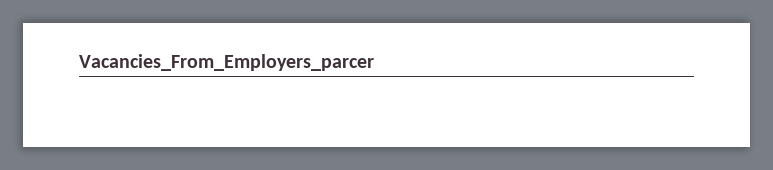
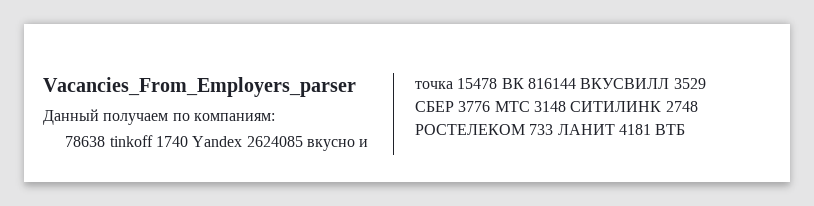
[79,54,374,71] Vacancies_From_Employers_parcer -> [43,77,356,97] [43,109,275,125] [65,135,369,151] [415,78,706,89] [415,101,698,112] [415,124,686,135] Vacancies_From_Employers_parser // Данный получаем по компаниям: // 78638 tinkoff 1740 Yandex 2624085 вкусно и точка 15478 ВК 816144 ВКУСВИЛЛ 3529 СБЕР 3776 МТС 3148 СИТИЛИНК 2748 РОСТЕЛЕКОМ 733 ЛАНИТ 4181 ВТБ

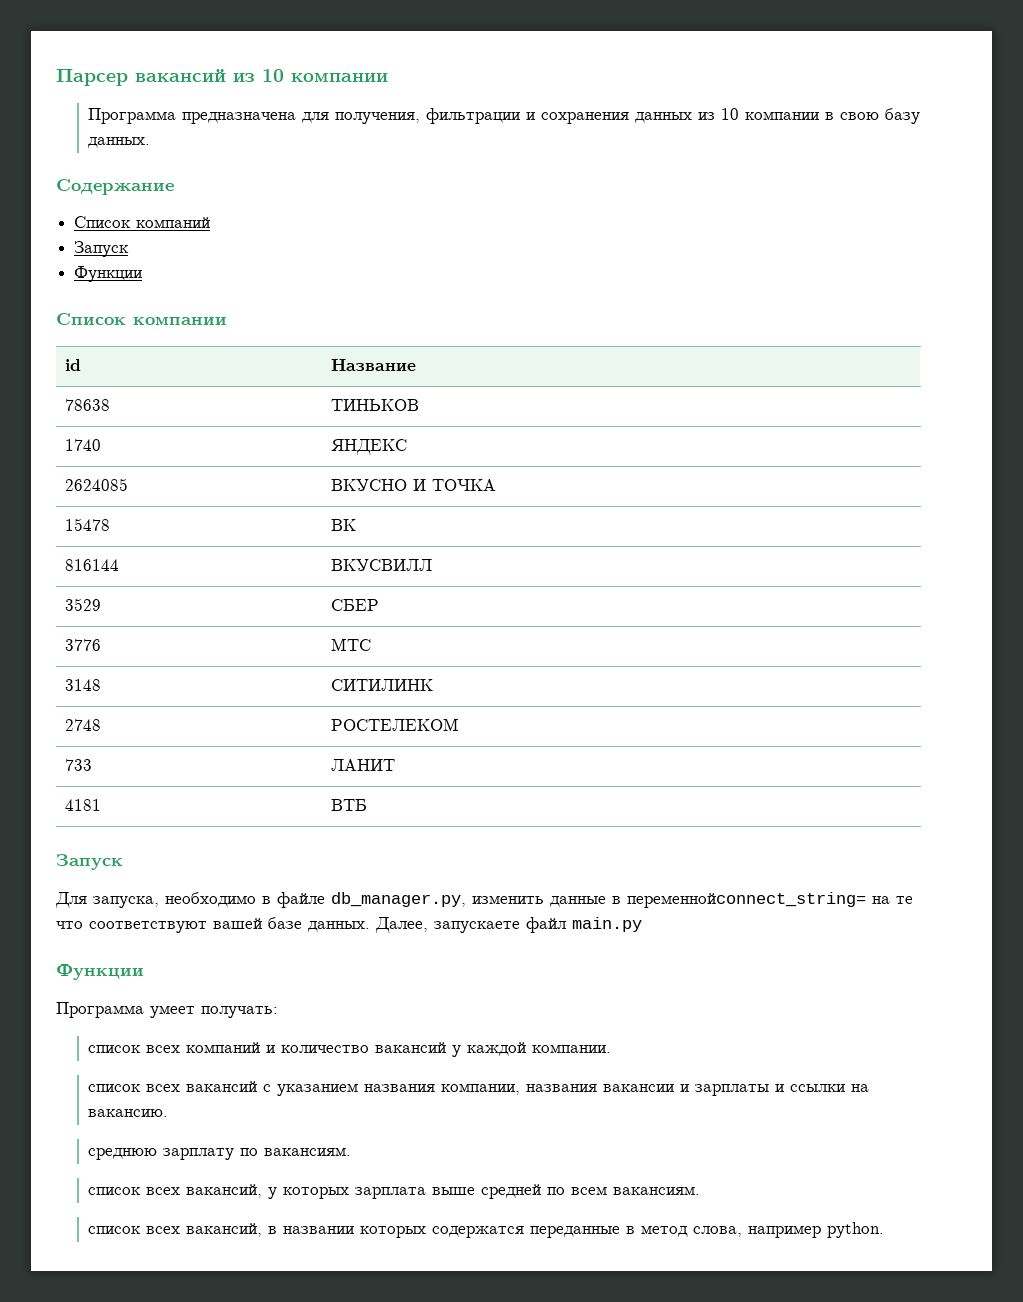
[43,77,356,97] [43,109,275,125] [65,135,369,151] [415,78,706,89] [415,101,698,112] [415,124,686,135] Vacancies_From_Employers_parser // Данный получаем по компаниям: // 78638 tinkoff 1740 Yandex 2624085 вкусно и точка 15478 ВК 816144 ВКУСВИЛЛ 3529 СБЕР 3776 МТС 3148 СИТИЛИНК 2748 РОСТЕЛЕКОМ 733 ЛАНИТ 4181 ВТБ -> [56,69,388,86] [88,108,921,124] [88,137,151,148] [56,179,174,195] [74,216,211,228] [74,241,130,257] [74,266,143,282] [56,313,227,325] [64,359,81,371] [330,358,416,371] [64,399,110,411] [330,399,419,411] [64,439,101,451] [330,439,407,455] [64,478,128,491] [330,479,496,491] [64,518,110,531] [330,519,356,531] [64,559,119,571] [330,559,432,571] [64,598,101,611] [330,599,379,611] [64,639,101,651] [330,638,371,651] [64,679,101,691] [330,679,433,691] [64,719,101,731] [330,718,459,731] [64,759,92,771] [330,759,395,771] [64,799,101,811] [330,799,367,811] [56,854,123,870] [55,892,913,908] [56,917,642,933] [56,963,144,980] [56,1002,278,1018] [88,1042,612,1057] [88,1081,870,1096] [88,1109,169,1117] [88,1147,352,1160] [88,1184,701,1199] [88,1222,885,1238] Парсер вакансий из 10 компании // Программа предназначена для получения, фильтрации и сохранения данных из 10 компании в свою базу данных. // Содержание // Список компаний // Запуск // Функции // Список компании // id | Название // 78638 | ТИНЬКОВ // 1740 | ЯНДЕКС // 2624085 | ВКУСНО И ТОЧКА // 15478 | ВК // 816144 | ВКУСВИЛЛ // 3529 | СБЕР // 3776 | МТС // 3148 | СИТИЛИНК // 2748 | РОСТЕЛЕКОМ // 733 | ЛАНИТ // 4181 | ВТБ // Запуск // Для запуска, необходимо в файле db_manager.py, изменить данные в переменнойconnect_string= на те что соответствуют вашей базе данных. Далее, запускаете файл main.py // Функции // Программа умеет получать: // список всех компаний и количество вакансий у каждой компании. // список всех вакансий с указанием названия компании, названия вакансии и зарплаты и ссылки на вакансию. // среднюю зарплату по вакансиям. // список всех вакансий, у которых зарплата выше средней по всем вакансиям. // список всех вакансий, в названии которых содержатся переданные в метод слова, например python.

